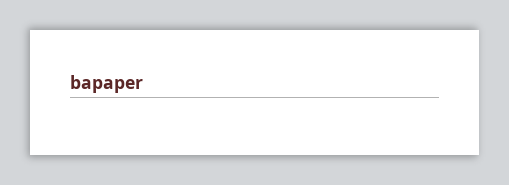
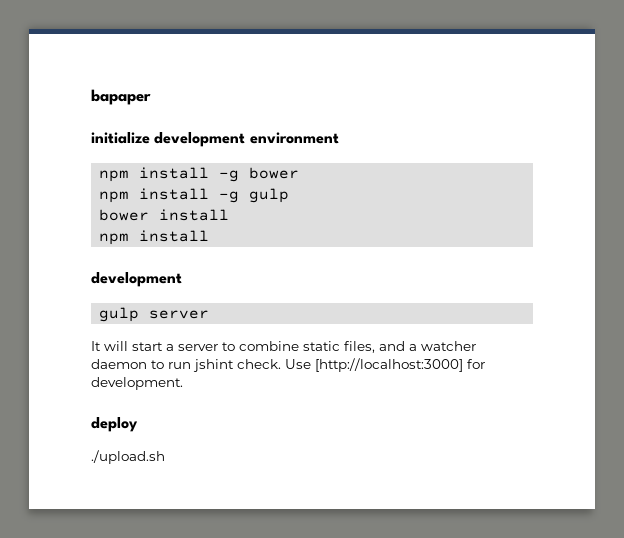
(143, 84) none -> [91,132,339,147] [99,167,300,182] [99,188,290,203] [99,209,230,221] [99,230,210,245] [91,272,182,287] [99,307,210,322] [91,341,476,353] [91,358,485,372] [91,377,183,390] [91,417,138,432] [91,450,165,464] // initialize development environment // npm install -g bower // npm install -g gulp // bower install // npm install // development // gulp server // It will start a server to combine static files, and a watcher daemon to run jshint check. Use [http://localhost:3000] for development. // deploy // ./upload.sh

